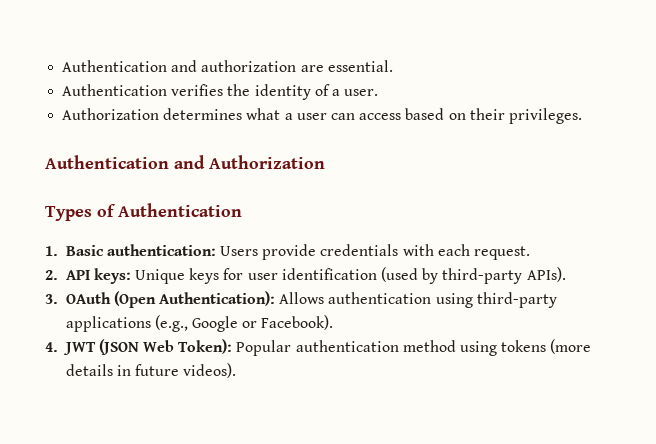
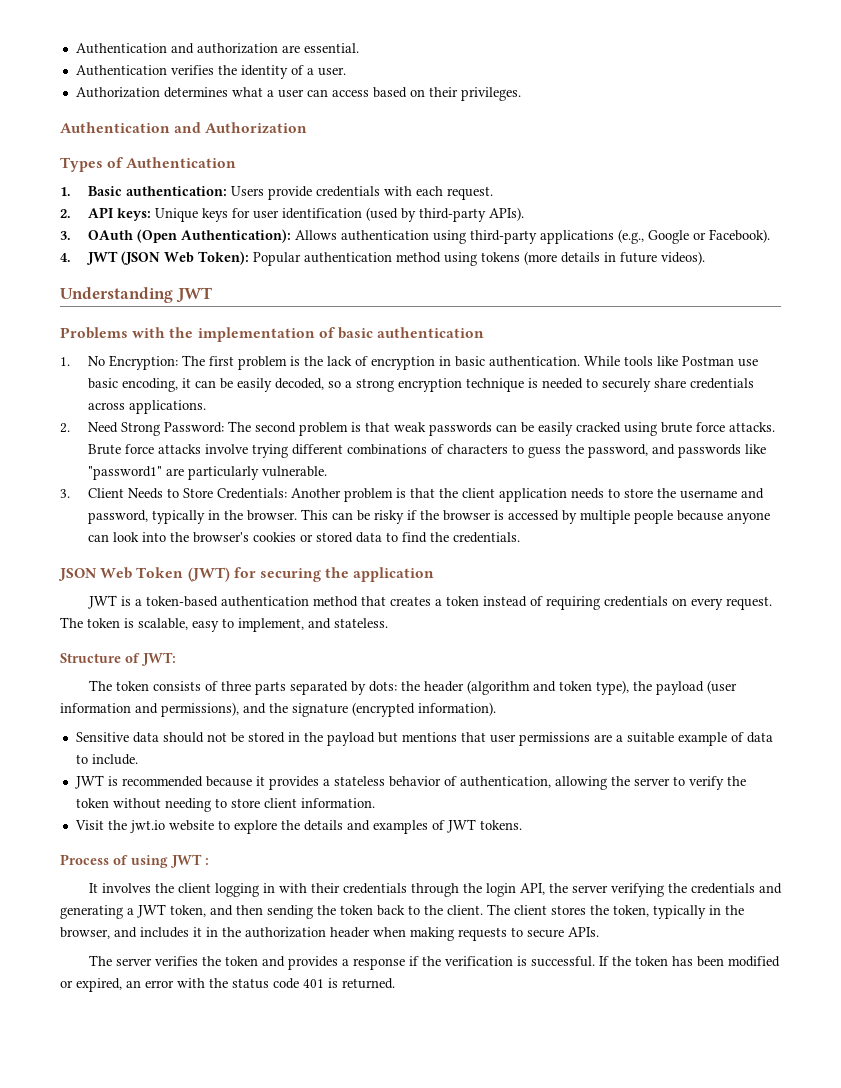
(237, 370) none -> [60,287,212,303] [60,327,485,342] [60,355,759,370] [88,378,755,392] [88,400,207,414] [60,421,776,436] [88,444,767,458] [88,466,328,480] [60,488,765,502] [88,509,771,524] [88,532,521,543] [58,567,435,582] [87,595,772,610] [60,617,388,632] [60,652,176,666] [88,680,737,695] [60,702,496,717] [75,732,773,746] [75,754,138,765] [74,775,746,790] [75,798,375,812] [74,819,522,834] [60,854,209,868] [88,883,782,897] [60,904,744,919] [60,927,599,941] [88,955,780,970] [60,978,395,992] // Understanding JWT // Problems with the implementation of basic authentication // 1. No Encryption: The first problem is the lack of encryption in basic authentication. While tools like Postman use basic encoding, it can be easily decoded, so a strong encryption technique is needed to securely share credentials across applications. // 2. Need Strong Password: The second problem is that weak passwords can be easily cracked using brute force attacks. Brute force attacks involve trying different combinations of characters to guess the password, and passwords like "password1" are particularly vulnerable. // 3. Client Needs to Store Credentials: Another problem is that the client application needs to store the username and password, typically in the browser. This can be risky if the browser is accessed by multiple people because anyone can look into the browser's cookies or stored data to find the credentials. // JSON Web Token (JWT) for securing the application // JWT is a token-based authentication method that creates a token instead of requiring credentials on every request. The token is scalable, easy to implement, and stateless. // Structure of JWT: // The token consists of three parts separated by dots: the header (algorithm and token type), the payload (user information and permissions), and the signature (encrypted information). // Sensitive data should not be stored in the payload but mentions that user permissions are a suitable example of data to include. // JWT is recommended because it provides a stateless behavior of authentication, allowing the server to verify the token without needing to store client information. // Visit the jwt.io website to explore the details and examples of JWT tokens. // Process of using JWT : // It involves the client logging in with their credentials through the login API, the server verifying the credentials and generating a JWT token, and then sending the token back to the client. The client stores the token, typically in the browser, and includes it in the authorization header when making requests to secure APIs. // The server verifies the token and provides a response if the verification is successful. If the token has been modified or expired, an error with the status code 401 is returned.

